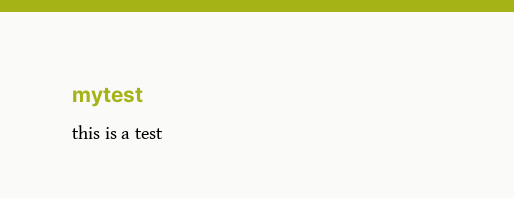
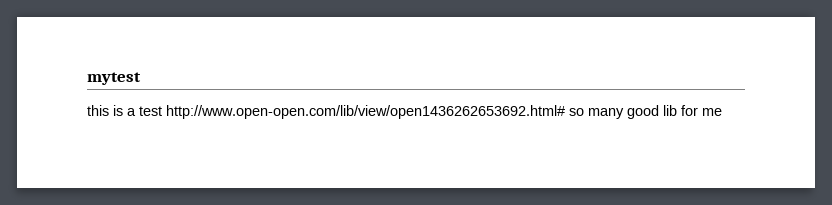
(164, 133) none -> [166,105,722,119] http://www.open-open.com/lib/view/open1436262653692.html# so many good lib for me

